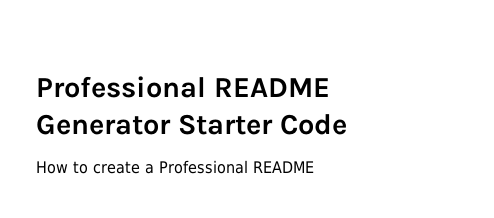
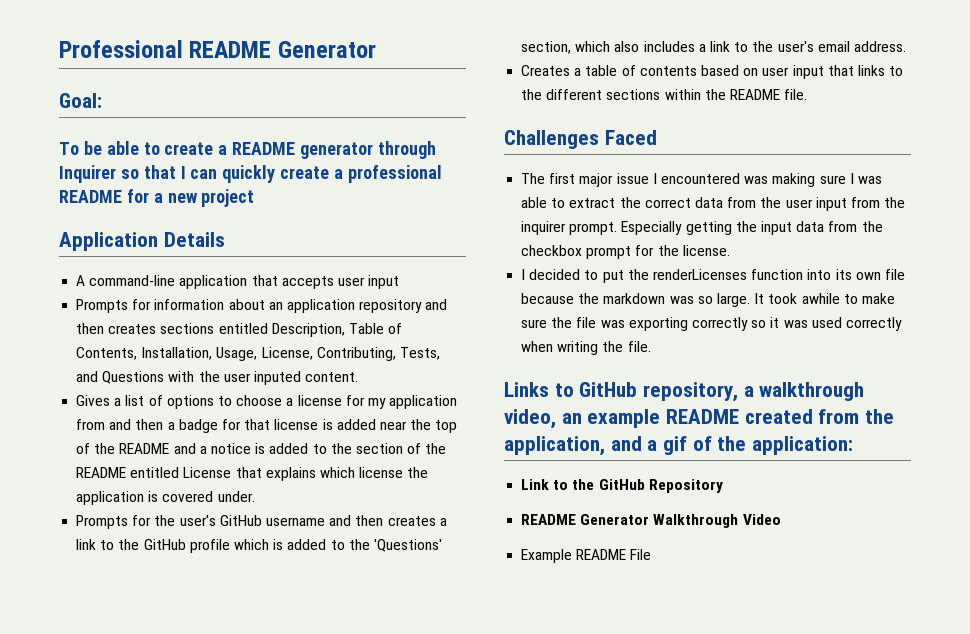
[177,114,347,135] [36,160,314,174] Starter Code // How to create a Professional README -> [59,93,102,108] [59,141,436,159] [59,165,442,183] [59,189,255,207] [59,232,225,251] [76,275,400,289] [76,299,448,313] [76,323,403,337] [76,347,440,361] [76,371,359,385] [76,395,458,409] [76,419,458,433] [76,443,447,454] [76,467,429,481] [76,491,255,505] [76,515,447,529] [76,539,442,553] [521,41,906,54] [521,65,904,79] [521,89,808,100] [504,130,657,149] [521,173,882,187] [521,197,906,211] [521,221,883,235] [521,245,730,259] [521,269,905,283] [521,293,895,307] [521,317,902,331] [521,341,651,355] [504,382,865,402] [504,409,895,429] [504,436,854,456] [521,479,723,493] [521,514,781,528] [521,549,652,563] // Goal: // To be able to create a README generator through Inquirer so that I can quickly create a professional README for a new project // Application Details // A command-line application that accepts user input // Prompts for information about an application repository and then creates sections entitled Description, Table of Contents, Installation, Usage, License, Contributing, Tests, and Questions with the user inputed content. // Gives a list of options to choose a license for my application from and then a badge for that license is added near the top of the README and a notice is added to the section of the README entitled License that explains which license the application is covered under. // Prompts for the user's GitHub username and then creates a link to the GitHub profile which is added to the 'Questions' section, which also includes a link to the user's email address. // Creates a table of contents based on user input that links to the different sections within the README file. // Challenges Faced // The first major issue I encountered was making sure I was able to extract the correct data from the user input from the inquirer prompt. Especially getting the input data from the checkbox prompt for the license. // I decided to put the renderLicenses function into its own file because the markdown was so large. It took awhile to make sure the file was exporting correctly so it was used correctly when writing the file. // Links to GitHub repository, a walkthrough video, an example README created from the application, and a gif of the application: // Link to the GitHub Repository // README Generator Walkthrough Video // Example README File

